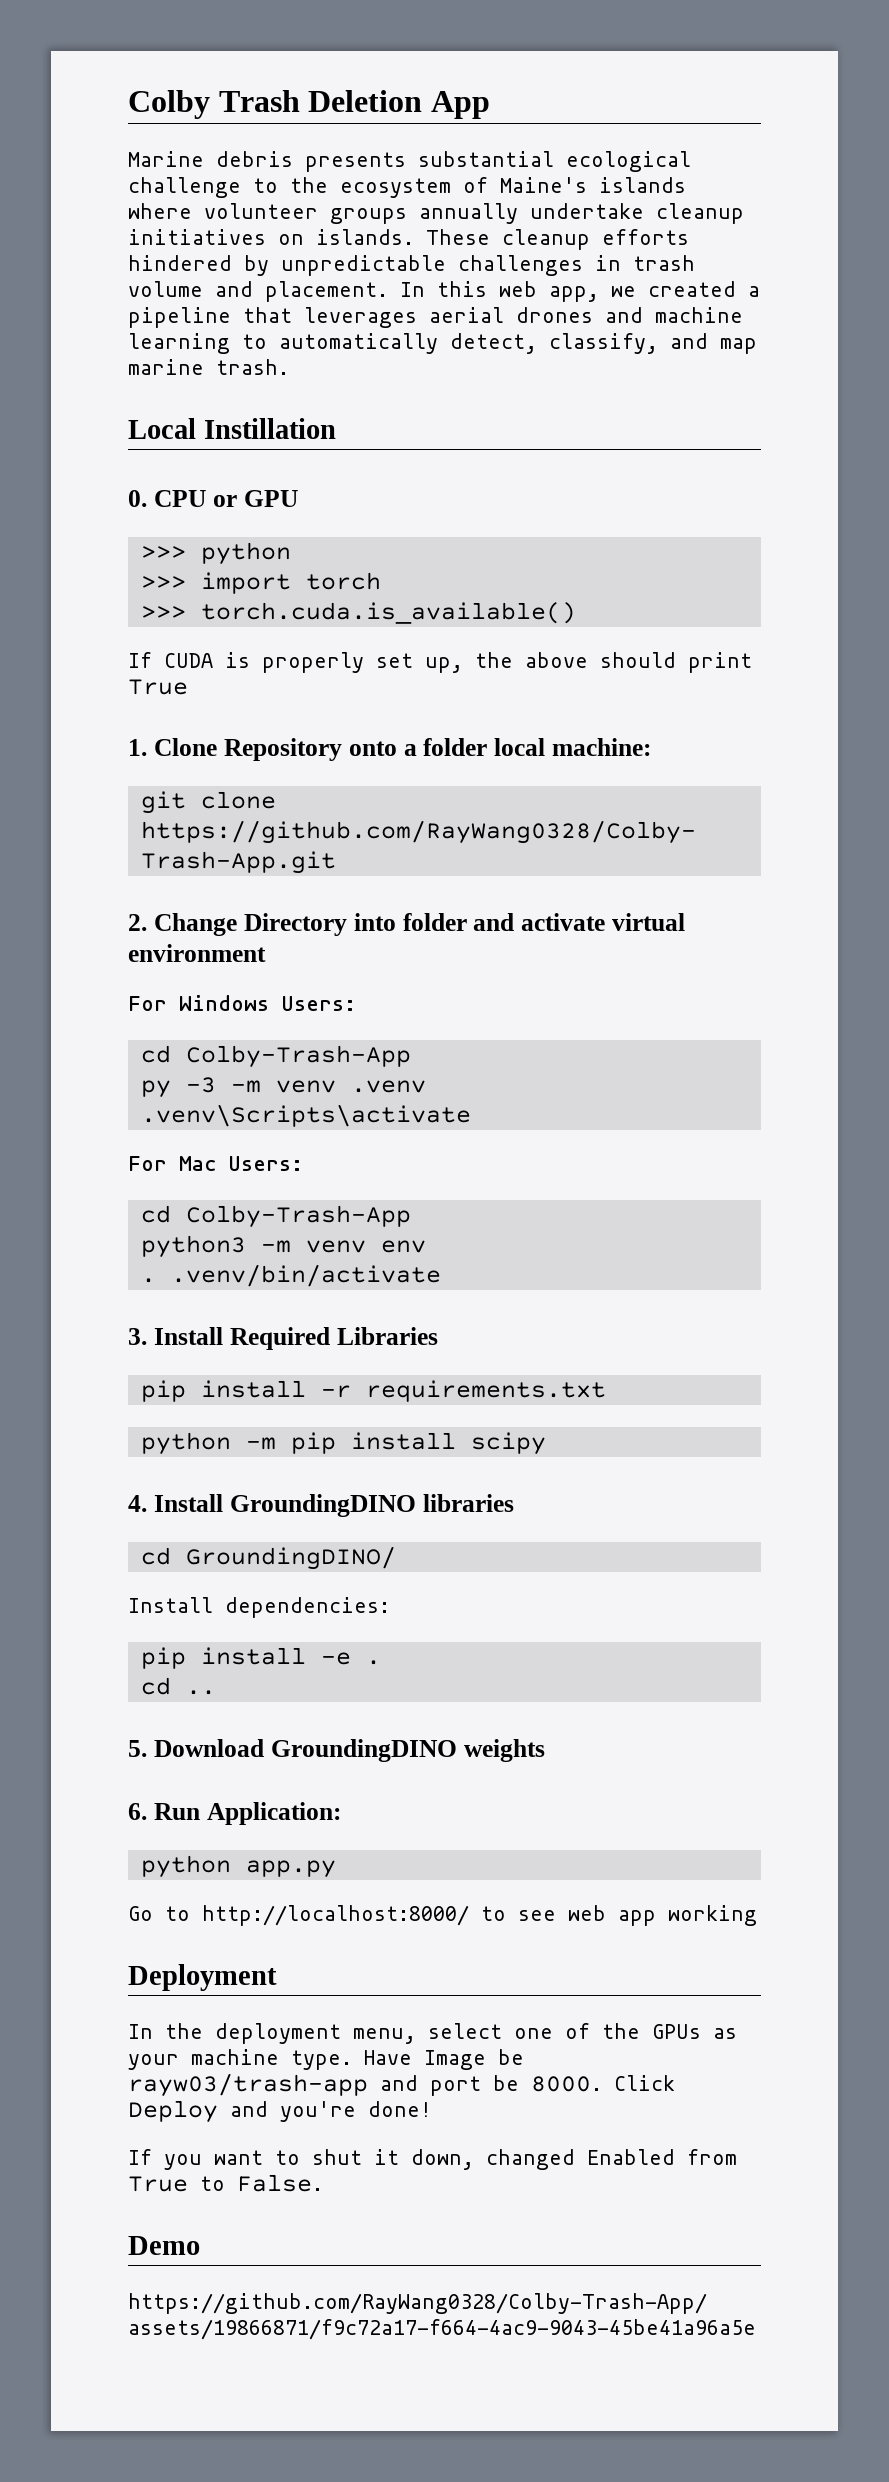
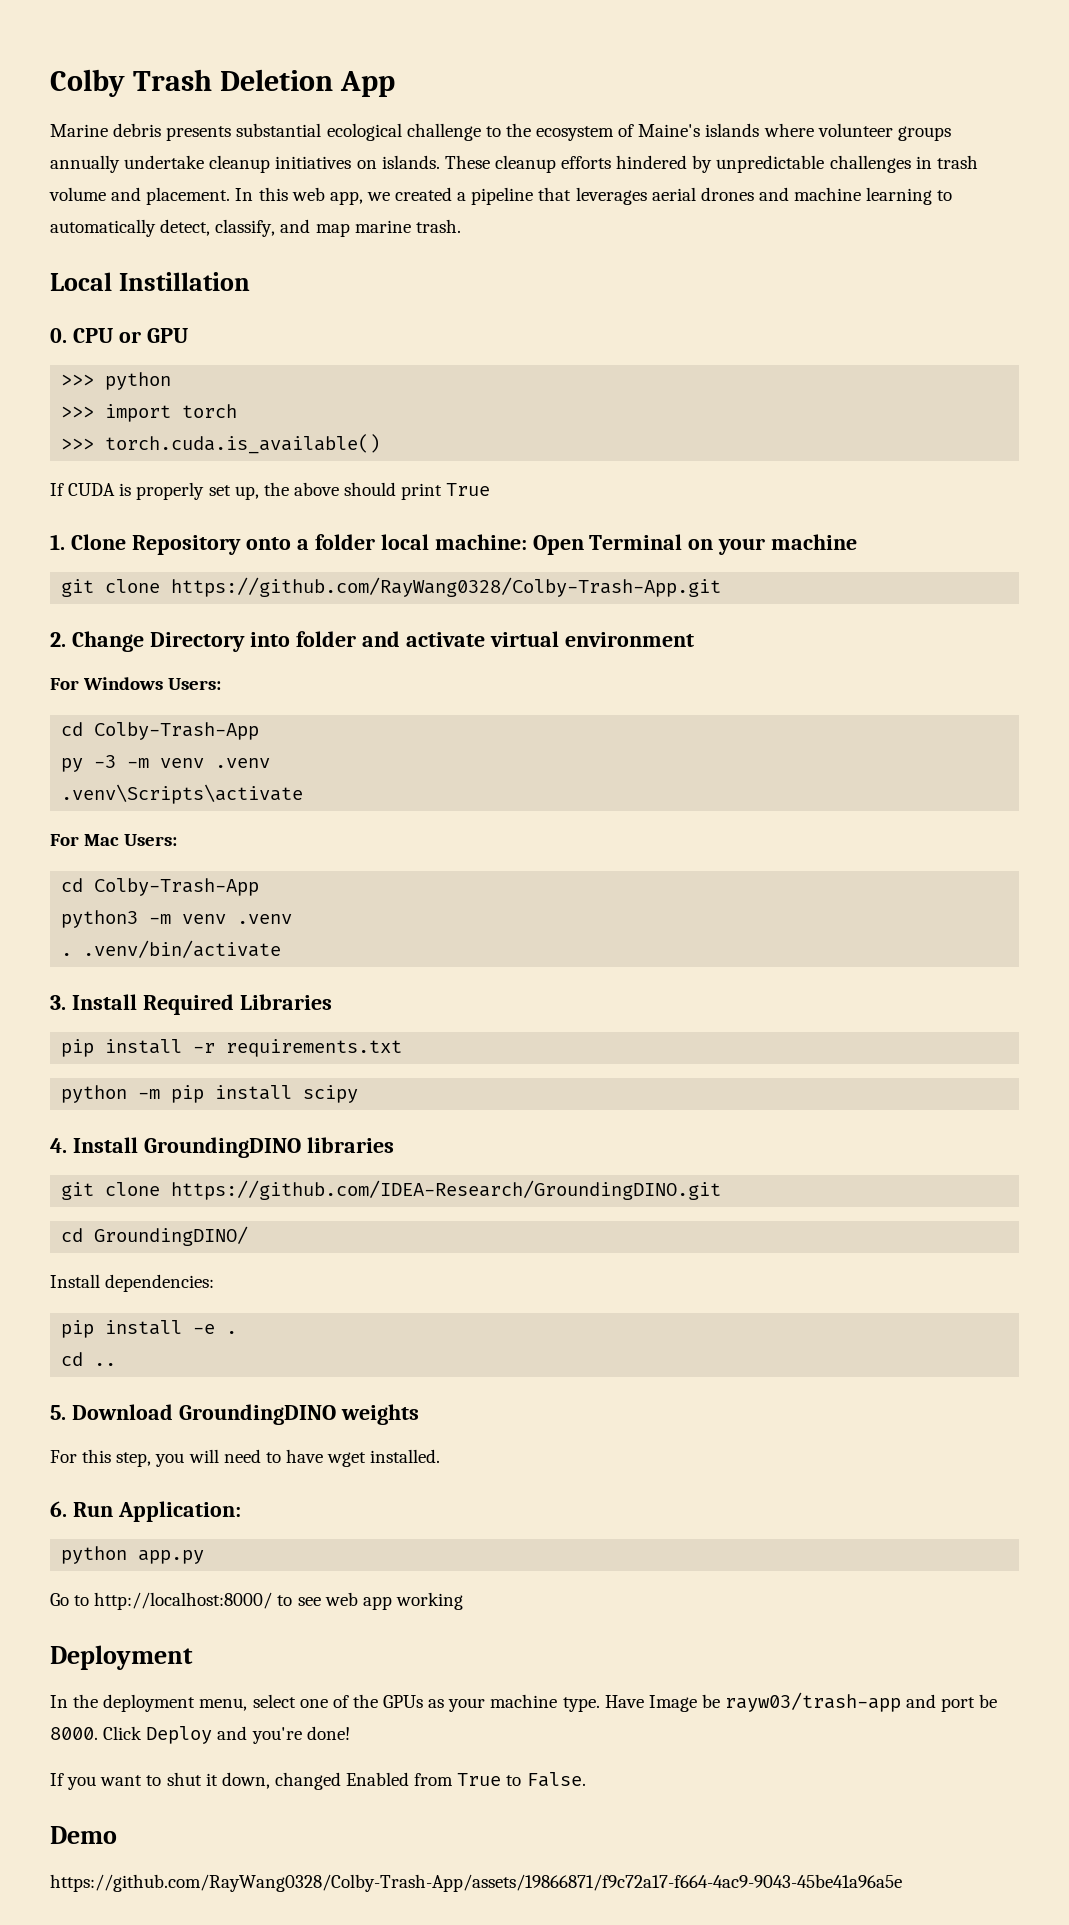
(652, 747) none -> [532,534,858,555] Open Terminal on your machine
[380,1240,426,1253] env -> [237,914,293,924] .venv
(514, 1503) none -> [61,1180,722,1200] // git clone https://github.com/IDEA-Research/GroundingDINO.git
(545, 1750) none -> [50,1449,441,1467] // For this step, you will need to have wget installed.

